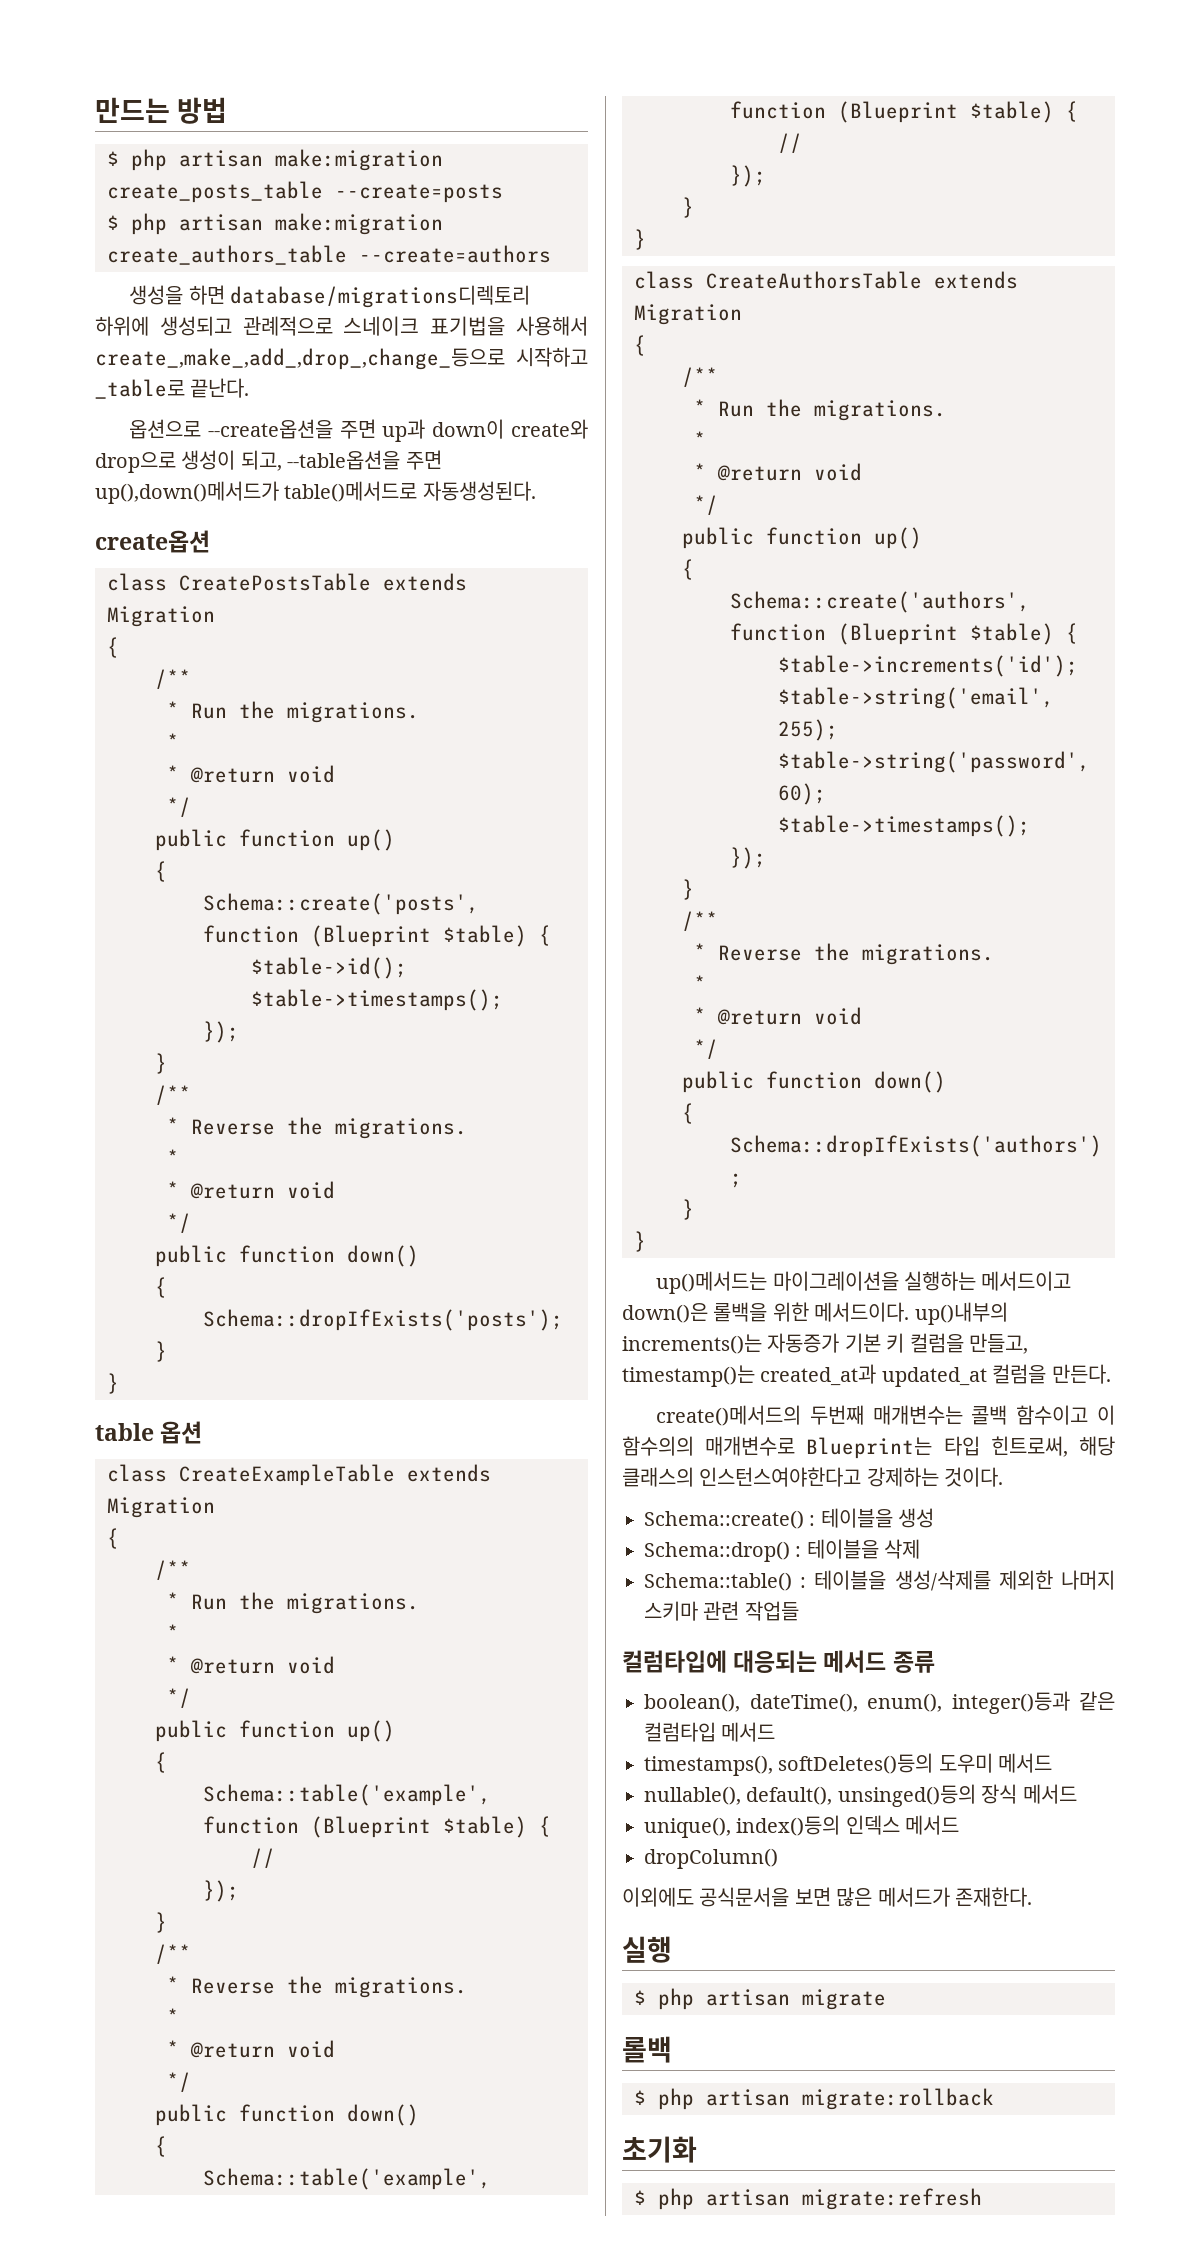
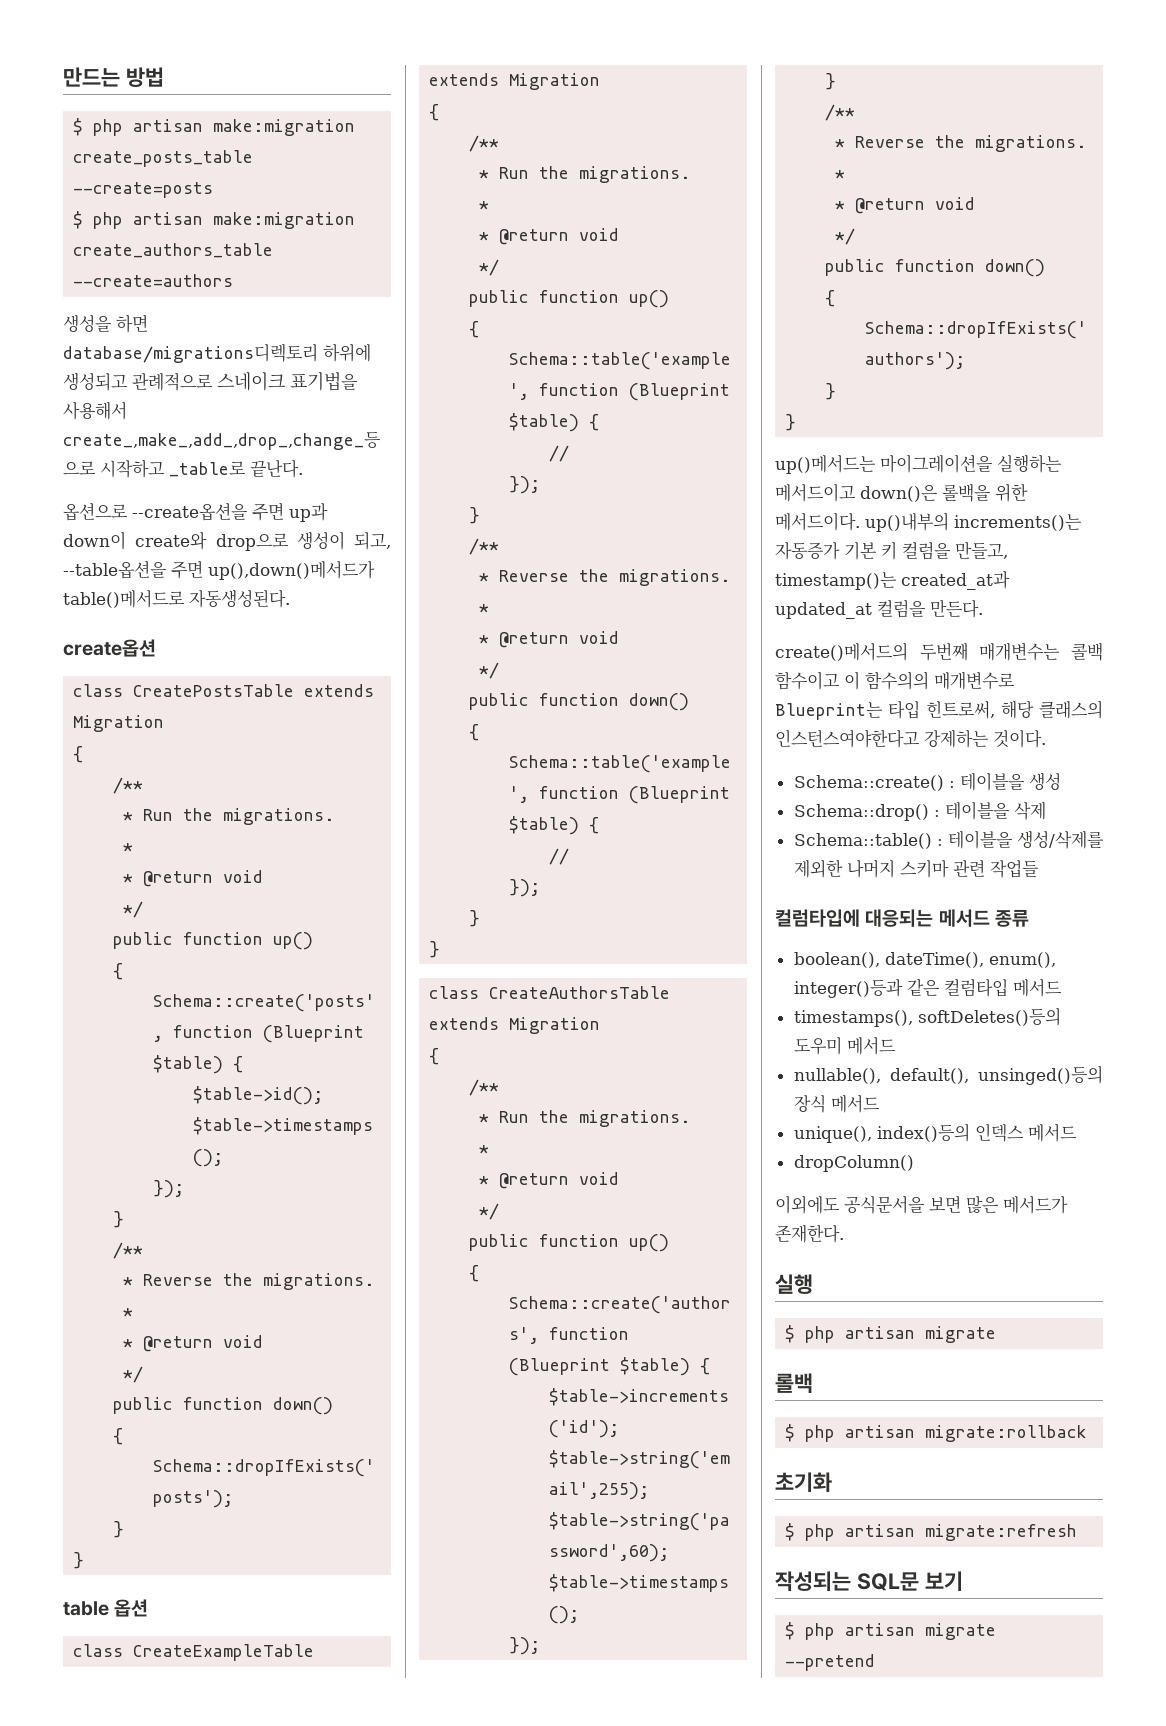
(982, 2199) none -> [775,1571,963,1592] [785,1622,997,1640] [785,1654,876,1671] // 작성되는 SQL문 보기 // $ php artisan migrate --pretend

